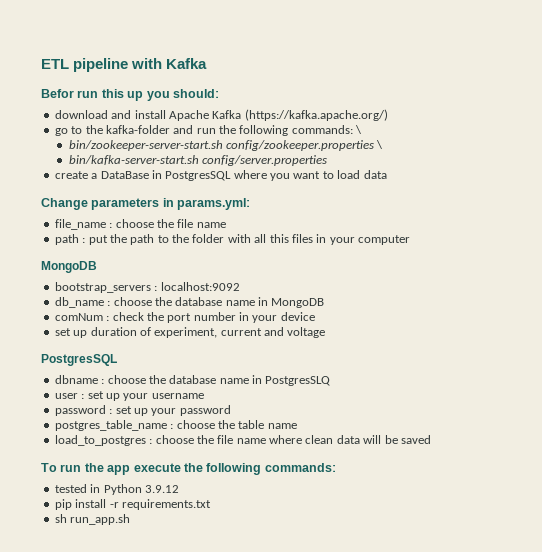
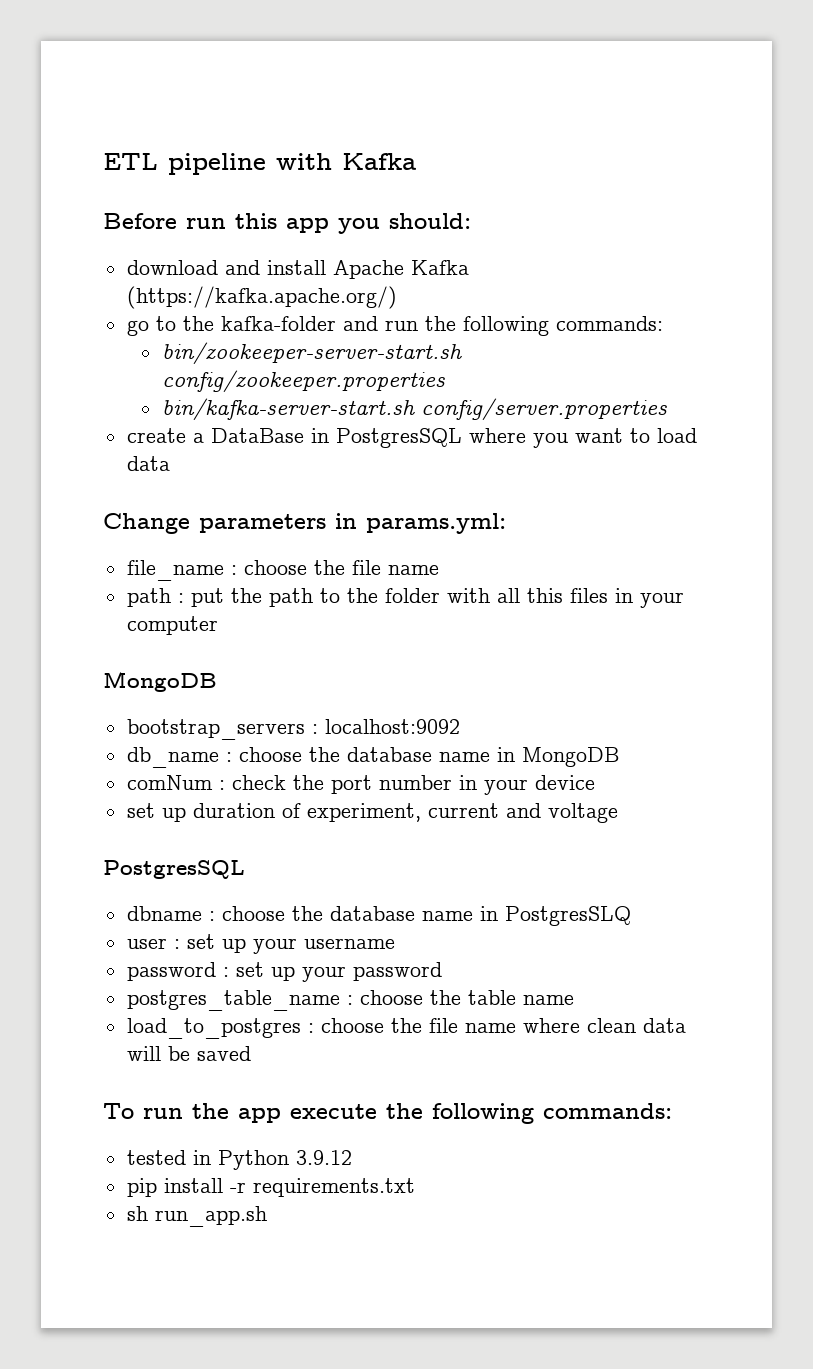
[41,89,74,98] Befor -> [103,213,177,229] Before
[127,91,144,101] up -> [286,218,329,233] app
[355,125,363,134] \ -> (663, 323) none
[376,140,384,149] \ -> (445, 381) none

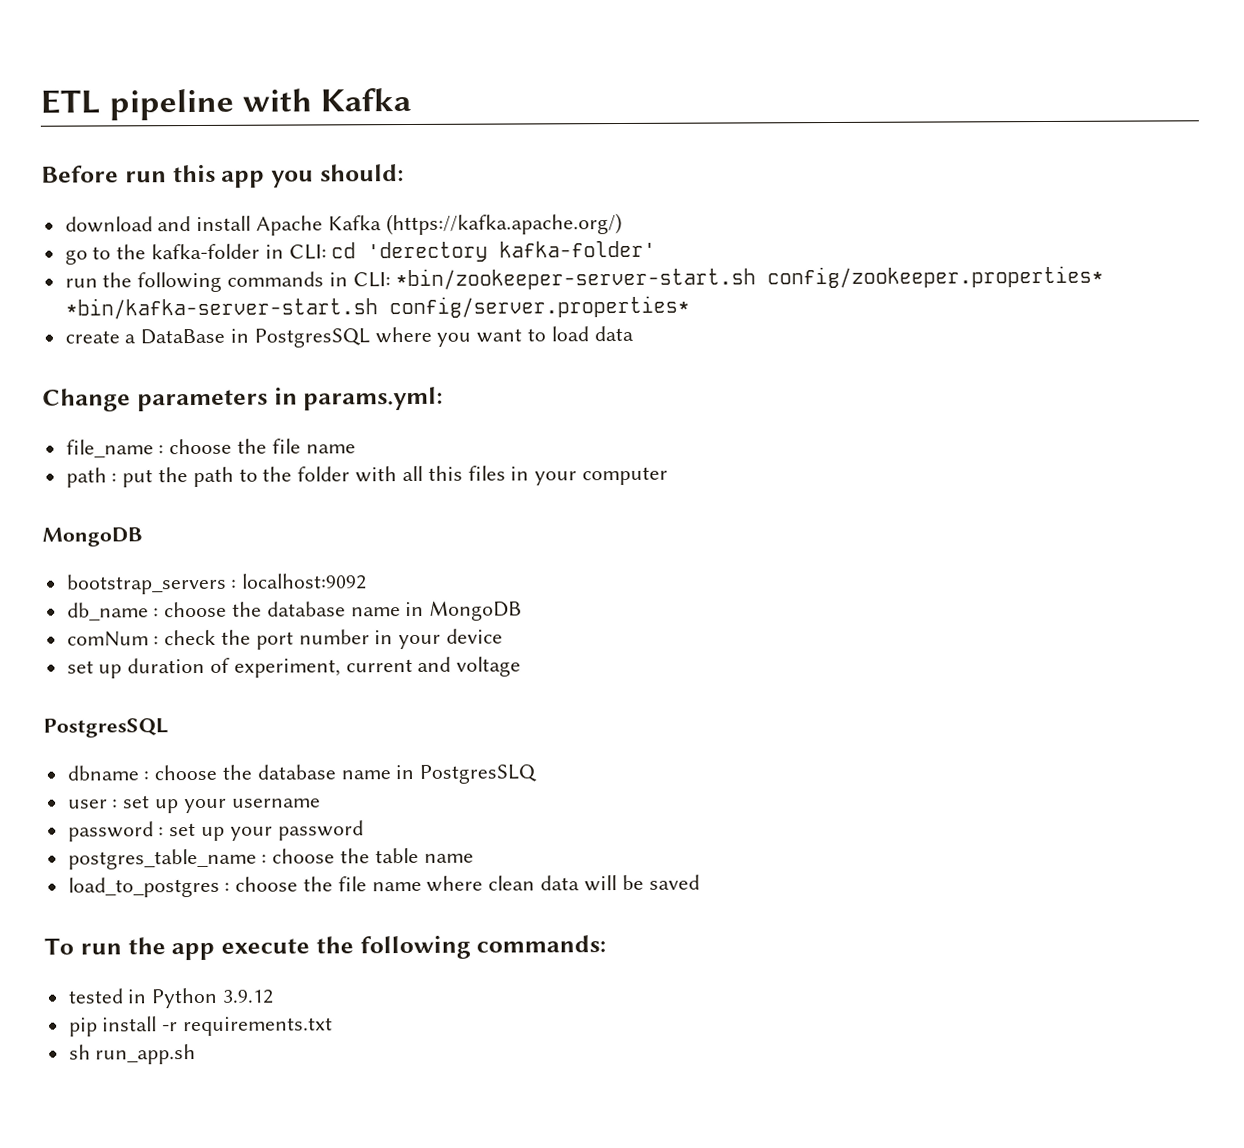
[342,316,663,336] [161,342,462,364] [161,370,445,392] [161,398,667,420] and run the following commands: // bin/zookeeper-server-start.sh config/zookeeper.properties // bin/kafka-server-start.sh config/server.properties -> [264,240,657,263] [64,265,1105,293] [64,295,690,320] in CLI: cd 'derectory kafka-folder' // run the following commands in CLI: *bin/zookeeper-server-start.sh config/zookeeper.properties* *bin/kafka-server-start.sh config/server.properties*

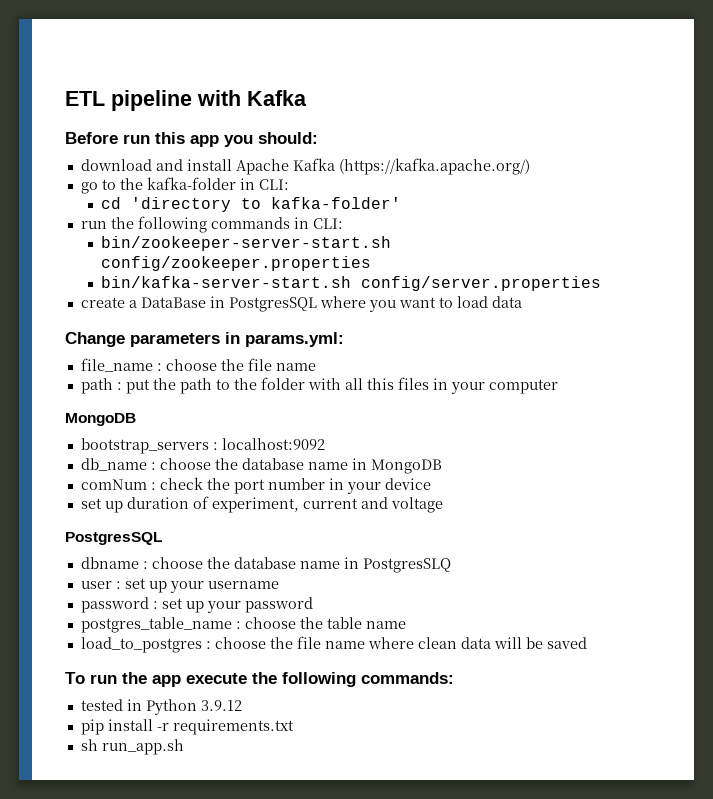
[331,241,489,263] cd 'derectory -> [101,197,262,212] // cd 'directory to
[395,265,1105,291] [64,295,690,320] *bin/zookeeper-server-start.sh config/zookeeper.properties* *bin/kafka-server-start.sh config/server.properties* -> [101,236,392,251] [101,256,372,271] [101,276,602,291] // bin/zookeeper-server-start.sh config/zookeeper.properties // bin/kafka-server-start.sh config/server.properties

